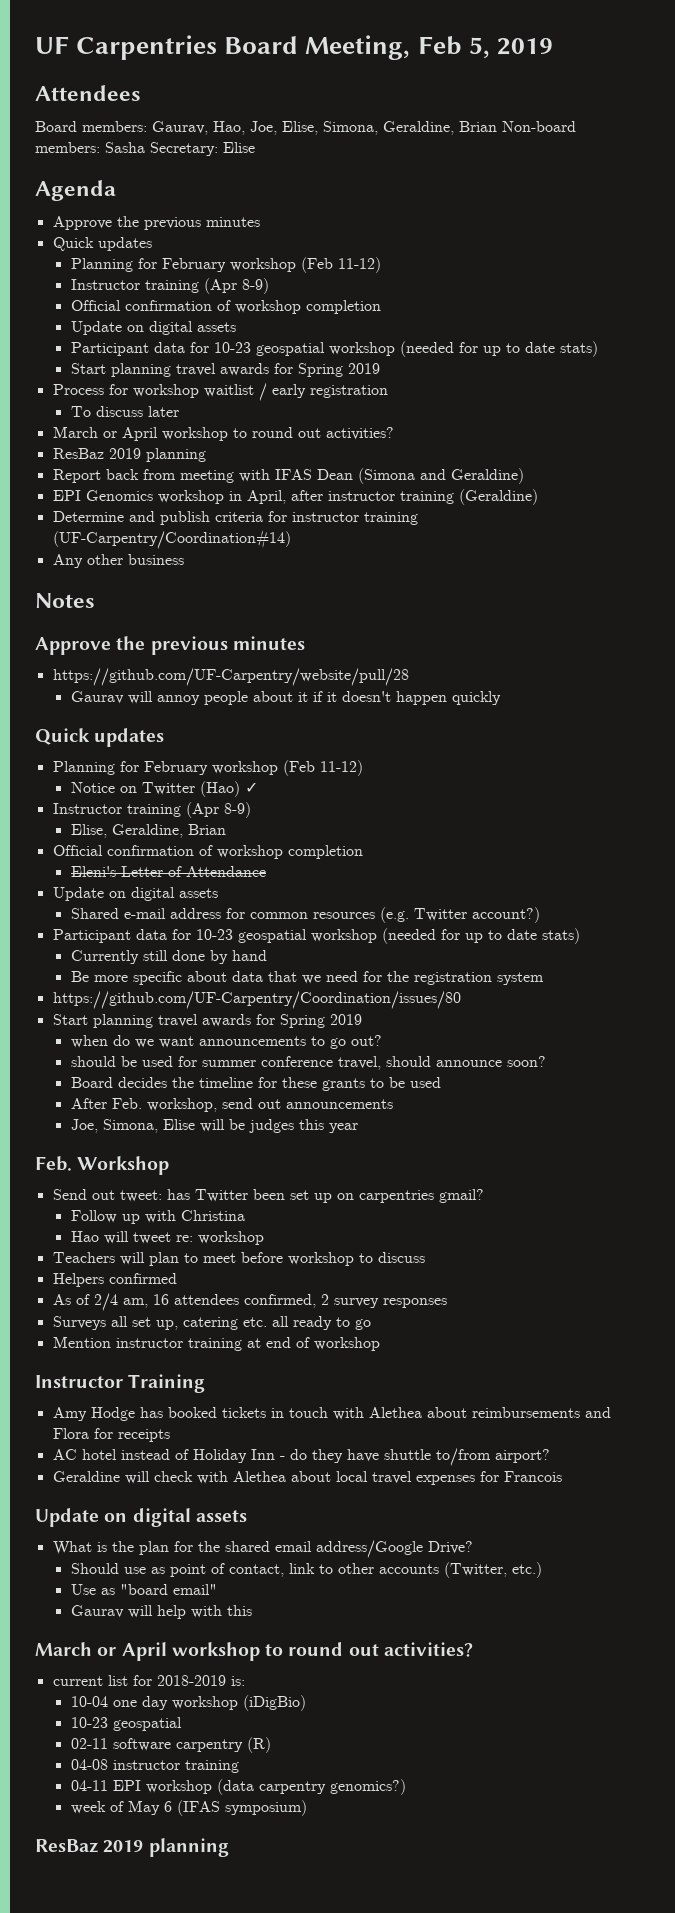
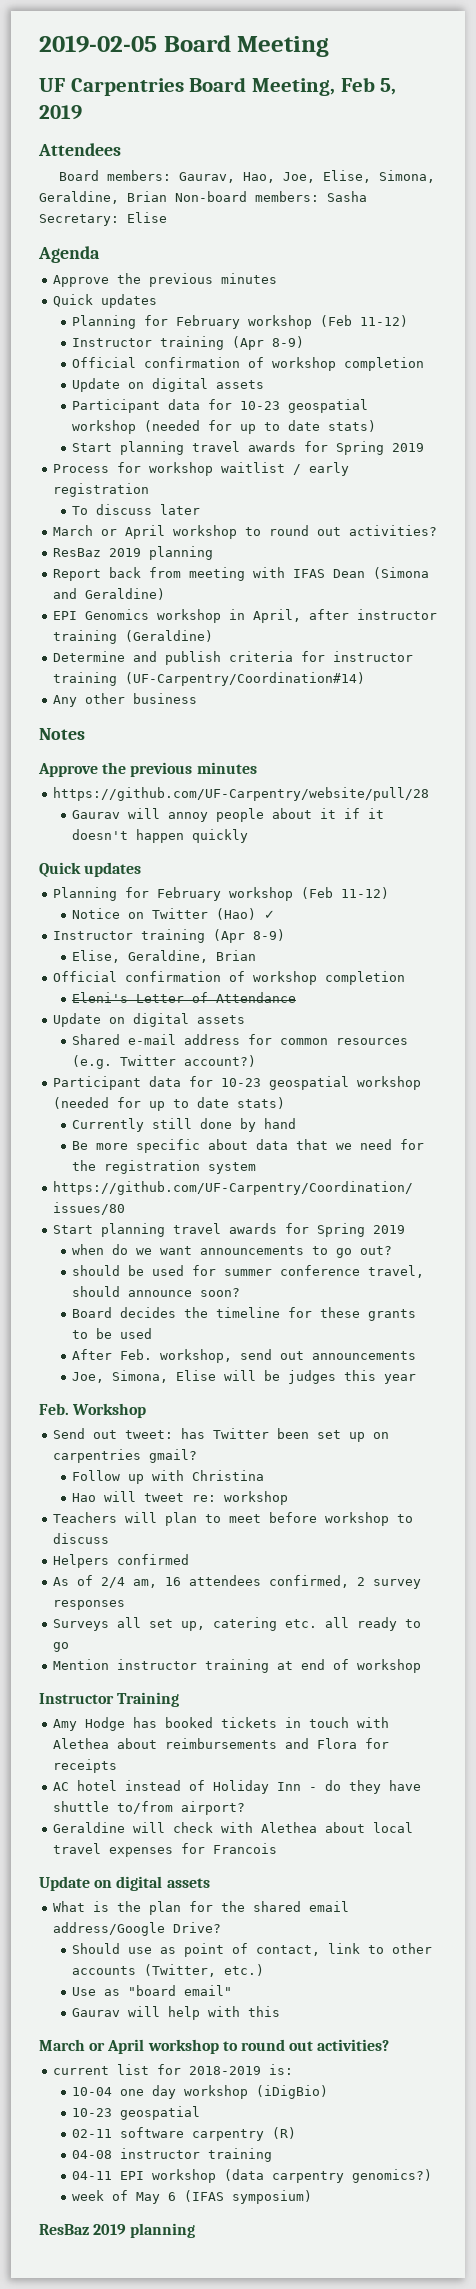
(35, 45) none -> [39,35,330,57] 2019-02-05 Board Meeting //

